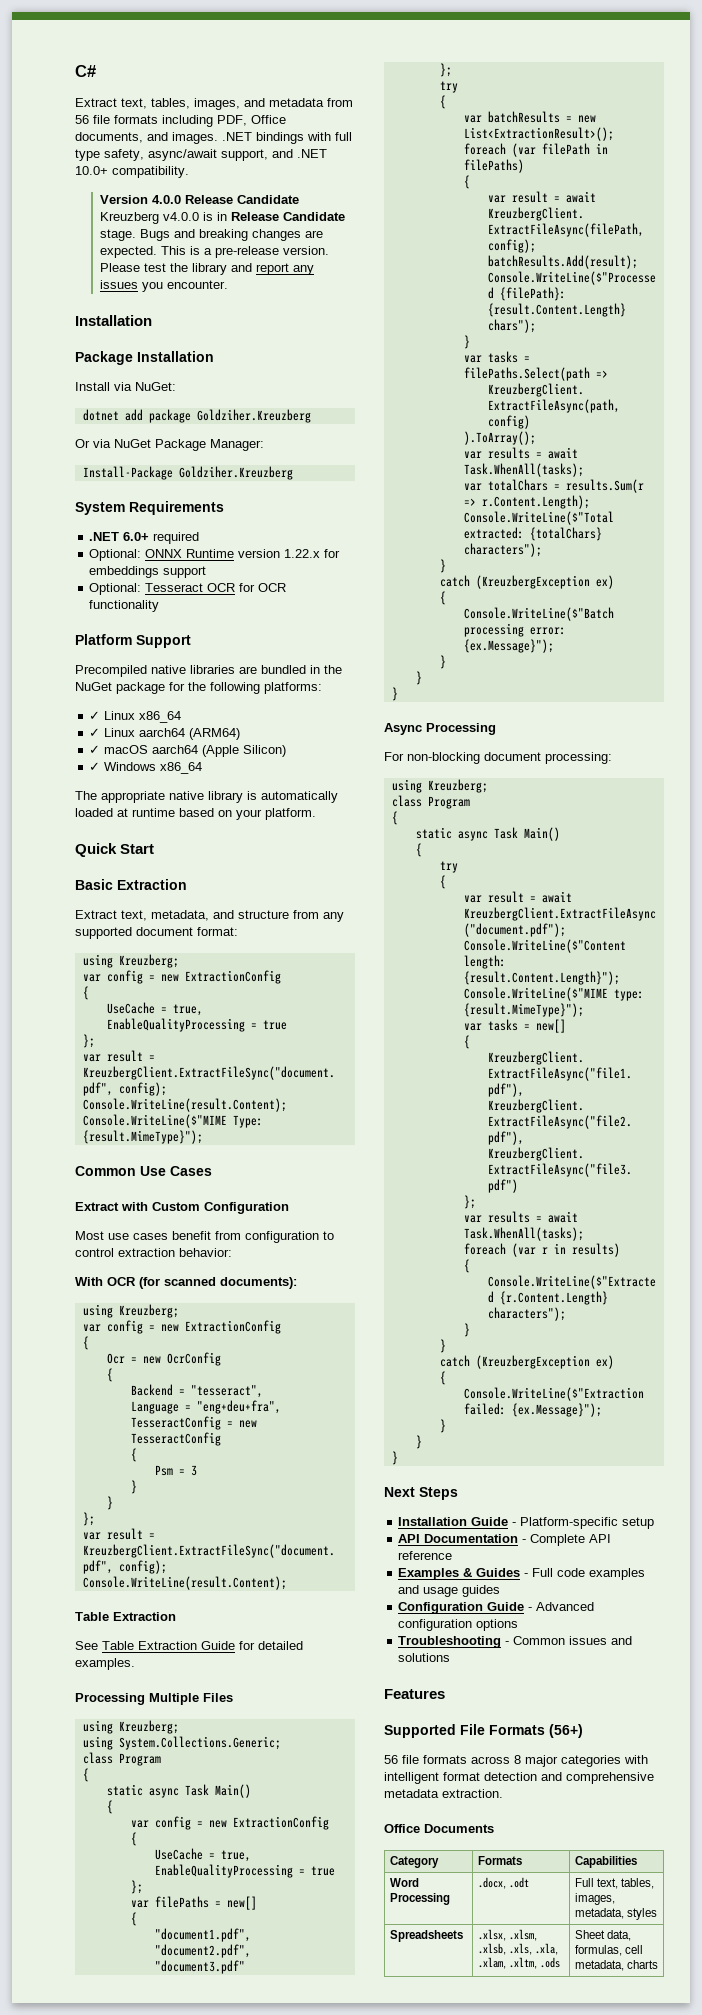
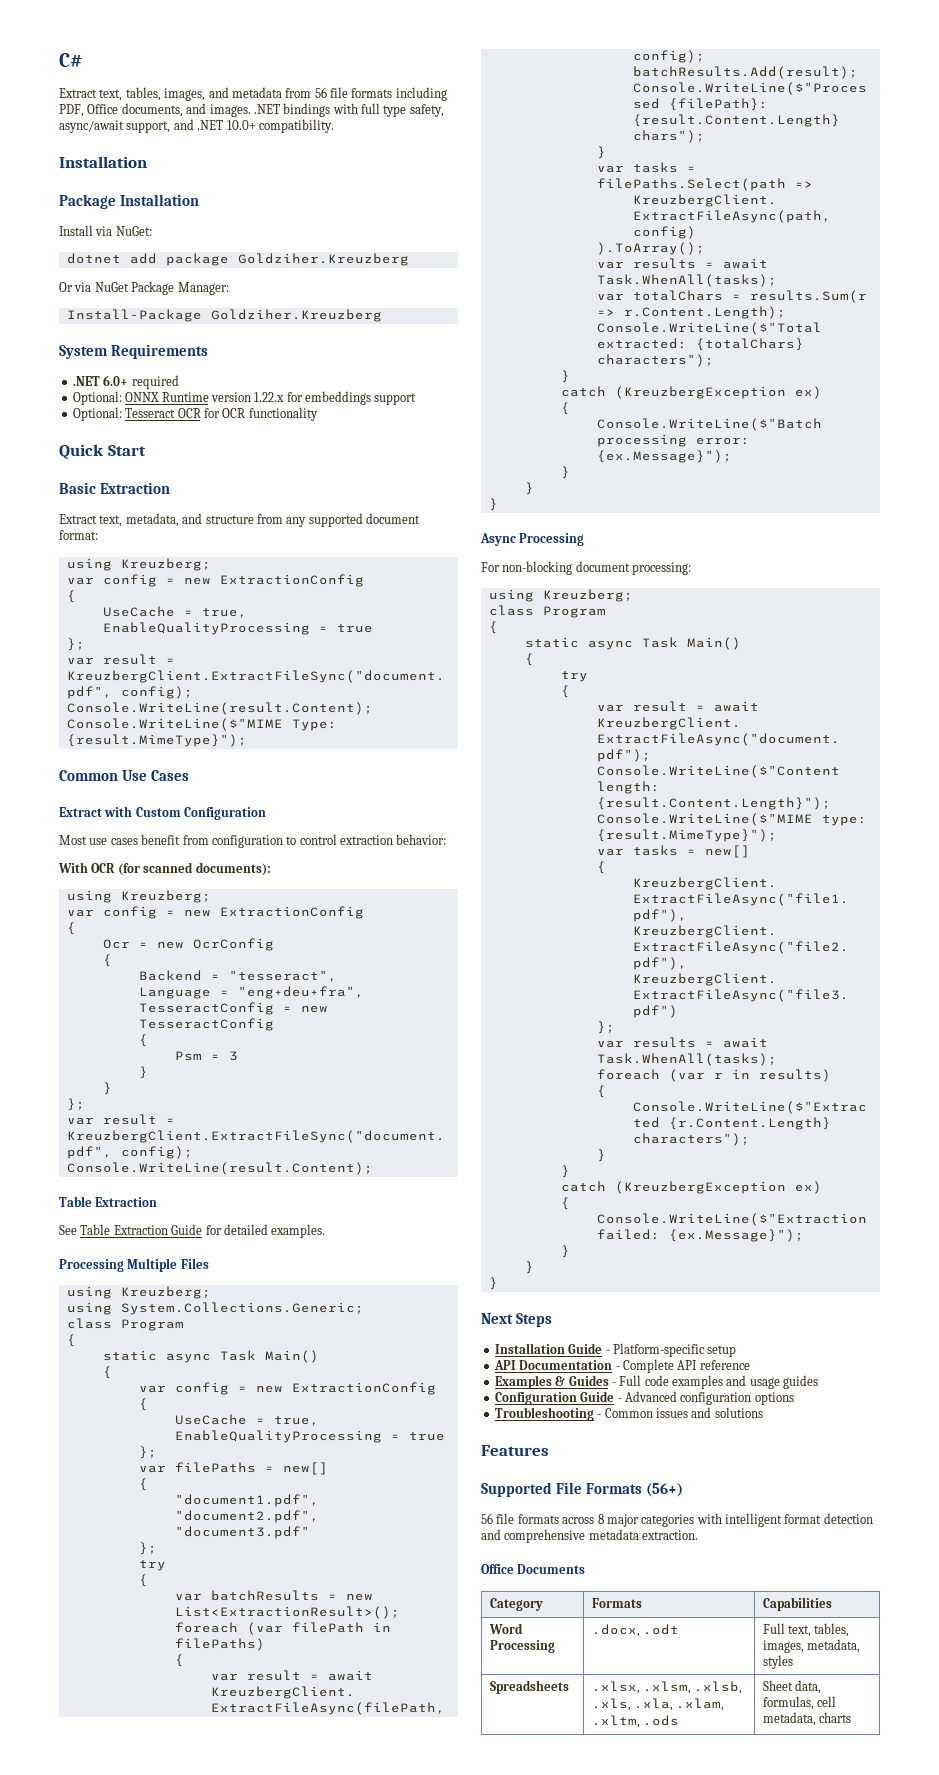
[100,195,300,204] [100,212,346,224] [100,229,324,241] [100,246,330,258] [100,263,315,275] [100,280,229,292] // Version 4.0.0 Release Candidate Kreuzberg v4.0.0 is in Release Candidate stage. Bugs and breaking changes are expected. This is a pre-release version. Please test the library and report any issues you encounter. -> (334, 126) none
[75,634,191,648] [75,665,342,677] [75,682,322,694] [89,711,182,723] [89,728,241,740] [89,745,287,757] [89,762,203,774] [75,791,338,803] [75,808,316,820] // Platform Support // Precompiled native libraries are bundled in the NuGet package for the following platforms: // ✓ Linux x86_64 // ✓ Linux aarch64 (ARM64) // ✓ macOS aarch64 (Apple Silicon) // ✓ Windows x86_64 // The appropriate native library is automatically loaded at runtime based on your platform. -> (318, 414) none

